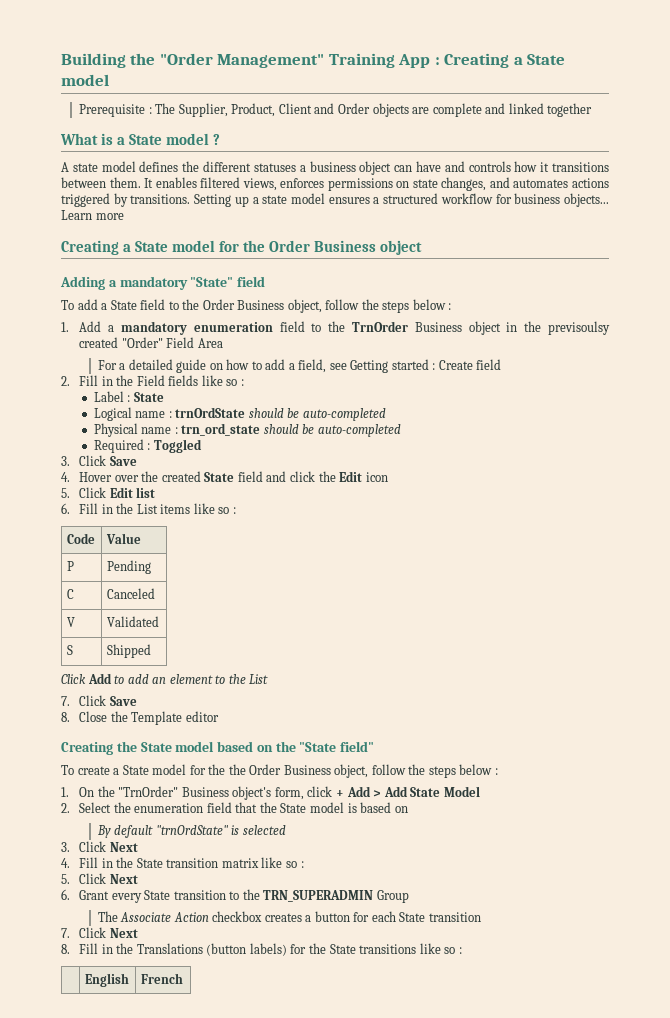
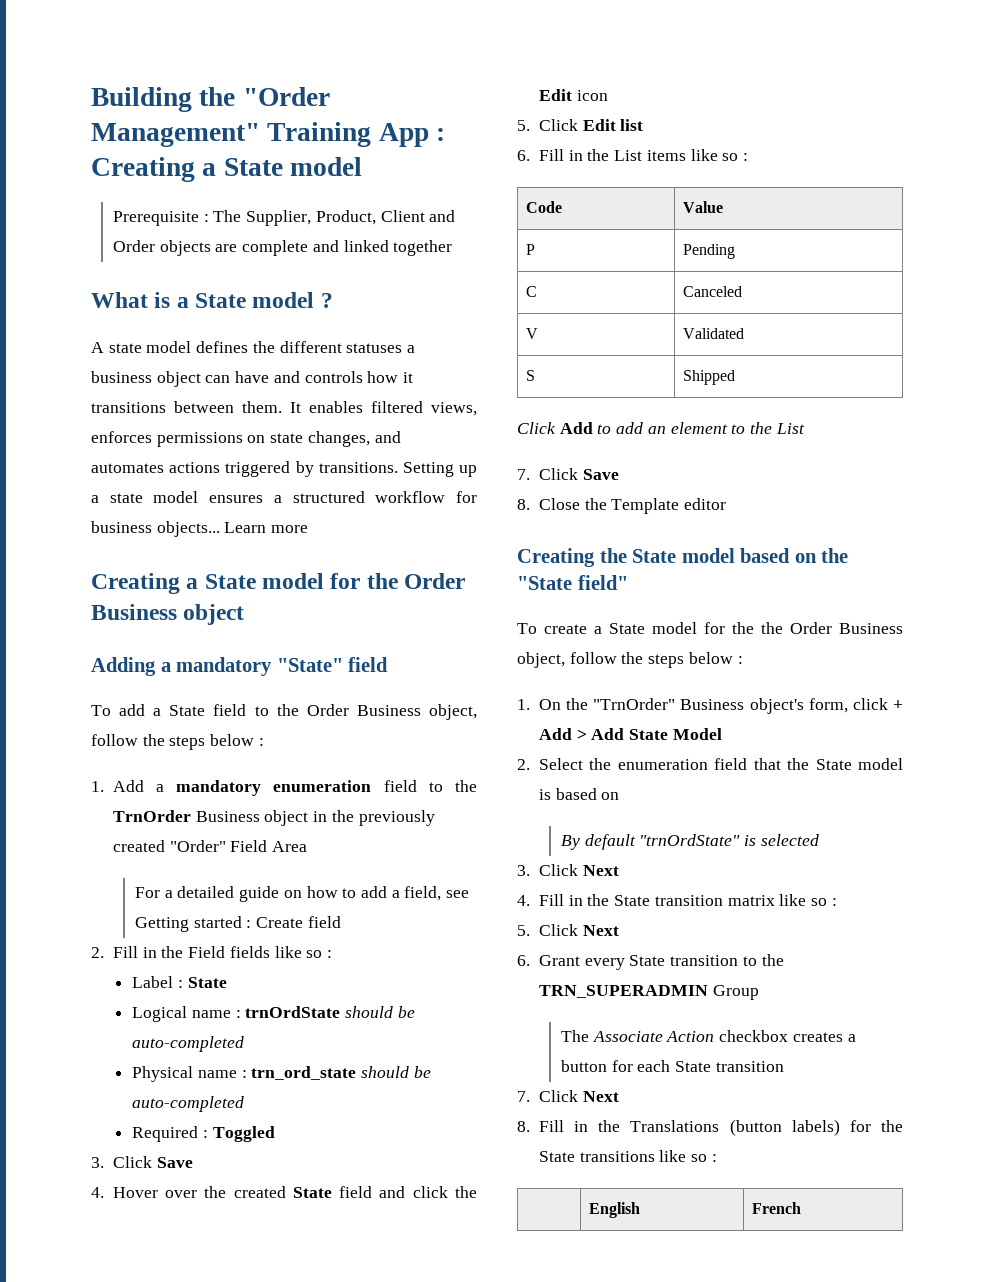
[548,321,611,335] previsoulsy -> [358,810,435,826] previously

